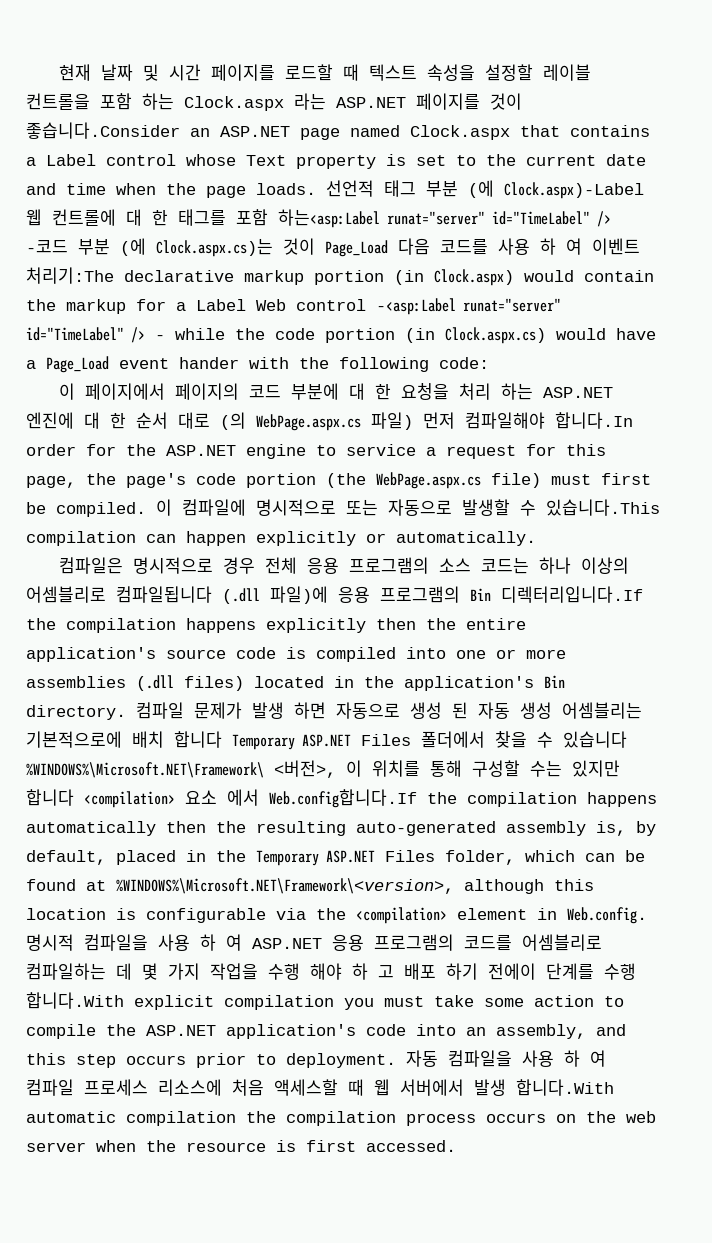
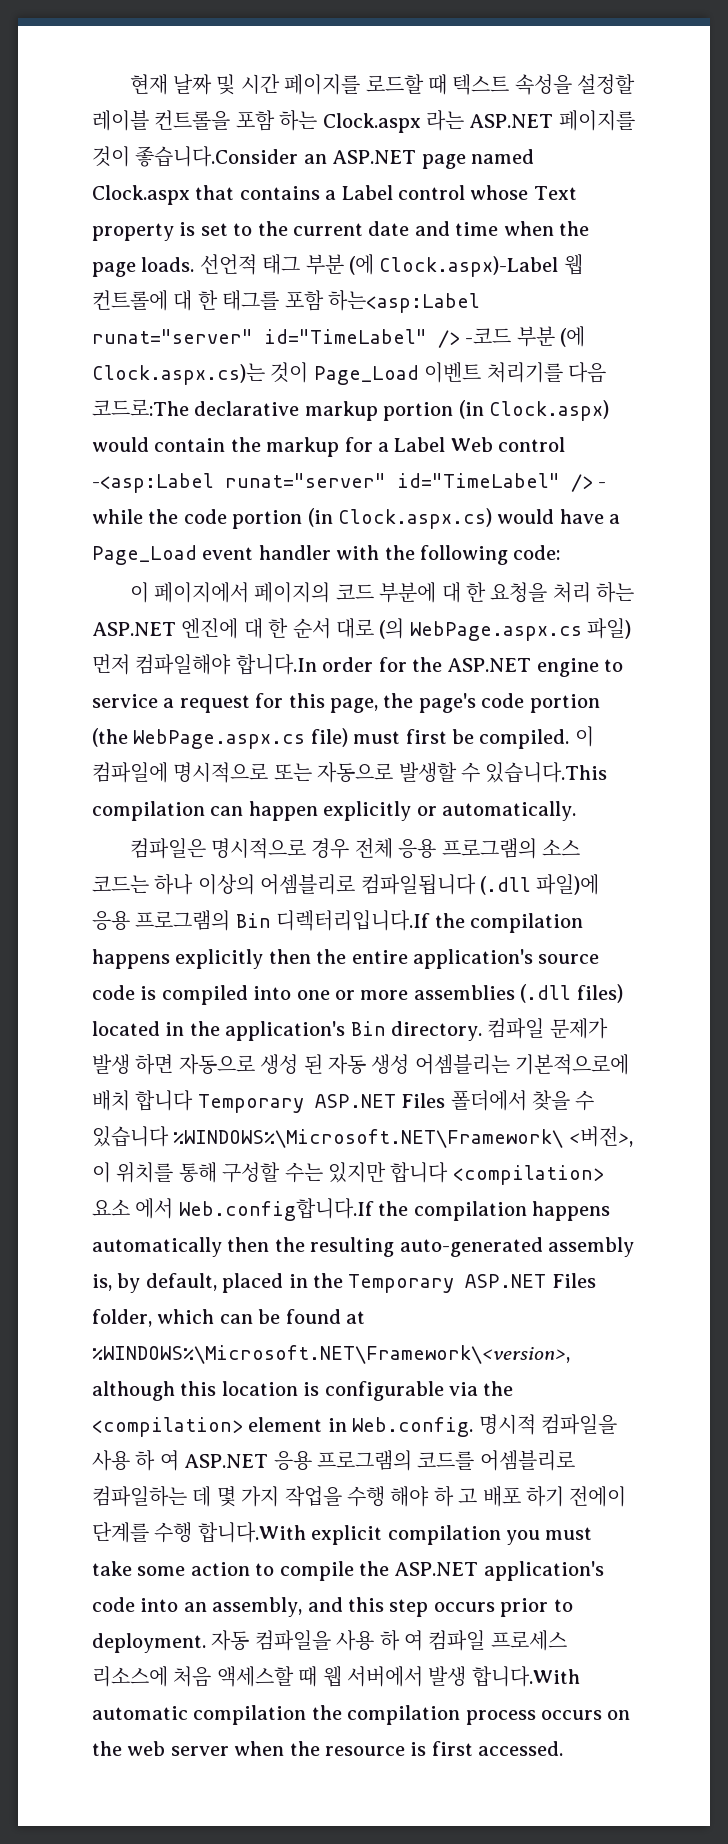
[398,238,640,255] [26,267,114,284] 다음 코드를 사용 하 여 이벤트 처리기:The -> [424,362,606,383] [92,399,189,416] 이벤트 처리기를 다음 코드로:The
[179,357,239,369] hander -> [258,545,331,560] handler

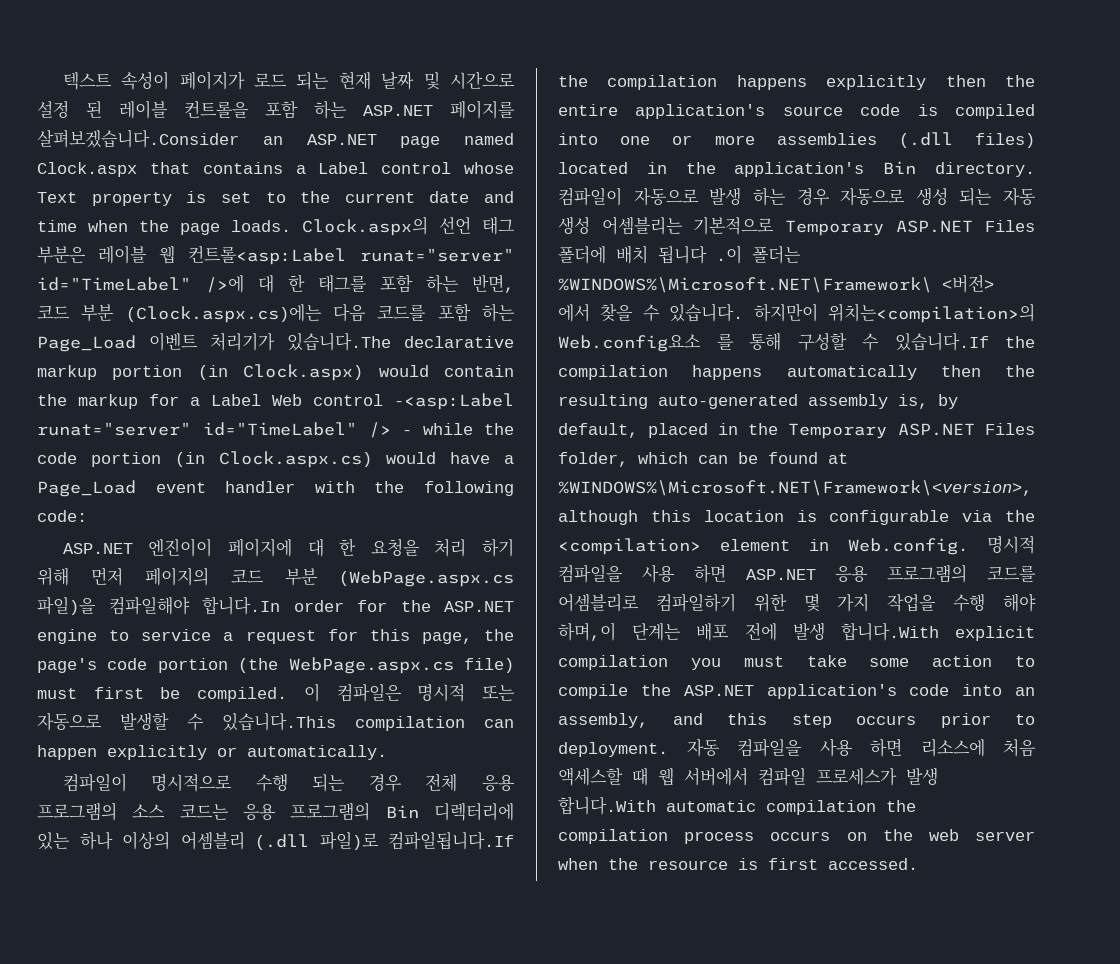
[129,74,636,95] [92,110,635,133] [92,146,299,167] 현재 날짜 및 시간 페이지를 로드할 때 텍스트 속성을 설정할 레이블 컨트롤을 포함 하는 Clock.aspx 라는 ASP.NET 페이지를 것이 좋습니다.Consider -> [62,71,515,90] [37,100,515,119] [37,129,239,148] 텍스트 속성이 페이지가 로드 되는 현재 날짜 및 시간으로 설정 된 레이블 컨트롤을 포함 하는 ASP.NET 페이지를 살펴보겠습니다.Consider
[199,254,583,277] [92,290,480,313] [92,326,586,348] [92,362,606,385] [92,399,189,416] 선언적 태그 부분 (에 Clock.aspx)-Label 웹 컨트롤에 대 한 태그를 포함 하는<asp:Label runat="server" id="TimeLabel" /> -코드 부분 (에 Clock.aspx.cs)는 것이 Page_Load 이벤트 처리기를 다음 코드로:The -> [302,216,515,236] [37,245,514,265] [37,274,514,293] [37,303,515,323] [37,332,391,352] Clock.aspx의 선언 태그 부분은 레이블 웹 컨트롤<asp:Label runat="server" id="TimeLabel" />에 대 한 태그를 포함 하는 반면, 코드 부분 (Clock.aspx.cs)에는 다음 코드를 포함 하는 Page_Load 이벤트 처리기가 있습니다.The
[129,582,635,603] [92,618,632,641] [92,654,130,675] 이 페이지에서 페이지의 코드 부분에 대 한 요청을 처리 하는 ASP.NET 엔진에 대 한 순서 대로 (의 WebPage.aspx.cs 파일) 먼저 -> [62,538,514,557] [37,567,514,587] [37,597,96,615] ASP.NET 엔진이이 페이지에 대 한 요청을 처리 하기 위해 먼저 페이지의 코드 부분 (WebPage.aspx.cs 파일)을
[92,762,269,783] 컴파일에 명시적으로 -> [336,683,466,702] 컴파일은 명시적
[129,838,307,859] 컴파일은 명시적으로 -> [62,773,346,792] 컴파일이 명시적으로 수행 되는
[154,874,600,895] [92,910,431,931] 하나 이상의 어셈블리로 컴파일됩니다 (.dll 파일)에 응용 프로그램의 Bin 디렉터리입니다.If -> [243,802,514,821] [37,831,514,850] 응용 프로그램의 Bin 디렉터리에 있는 하나 이상의 어셈블리 (.dll 파일)로 컴파일됩니다.If
[487,1018,608,1039] [92,1054,174,1075] 컴파일 문제가 발생 하면 -> [558,187,830,206] 컴파일이 자동으로 발생 하는 경우
[303,1054,323,1074] 된 -> [959,188,993,206] 되는
[515,1054,630,1075] [92,1090,595,1113] [92,1126,633,1148] [92,1162,604,1185] [92,1198,374,1221] 기본적으로에 배치 합니다 Temporary ASP.NET Files 폴더에서 찾을 수 있습니다 %WINDOWS%\Microsoft.NET\Framework\ <버전>, 이 위치를 통해 구성할 수는 있지만 합니다 <compilation> 요소 에서 Web.config합니다.If -> [693,217,1035,236] [558,245,801,264] [558,274,994,293] [558,303,1035,323] [558,332,989,352] 기본적으로 Temporary ASP.NET Files 폴더에 배치 됩니다 .이 폴더는 %WINDOWS%\Microsoft.NET\Framework\ <버전> 에서 찾을 수 있습니다. 하지만이 위치는<compilation>의 Web.config요소 를 통해 구성할 수 있습니다.If
[135,1450,179,1471] 하 여 -> [693,564,726,583] 하면
[92,1486,212,1507] 컴파일하는 데 -> [655,593,787,612] 컴파일하기 위한
[433,1486,627,1507] [92,1522,193,1543] 하 고 배포 하기 전에이 단계를 수행 -> [558,622,825,641] 하며,이 단계는 배포 전에 발생
[379,1630,567,1651] 하 여 컴파일 프로세스 -> [870,738,902,757] 하면
(423, 1676) none -> [758,768,897,786] 컴파일 프로세스가

